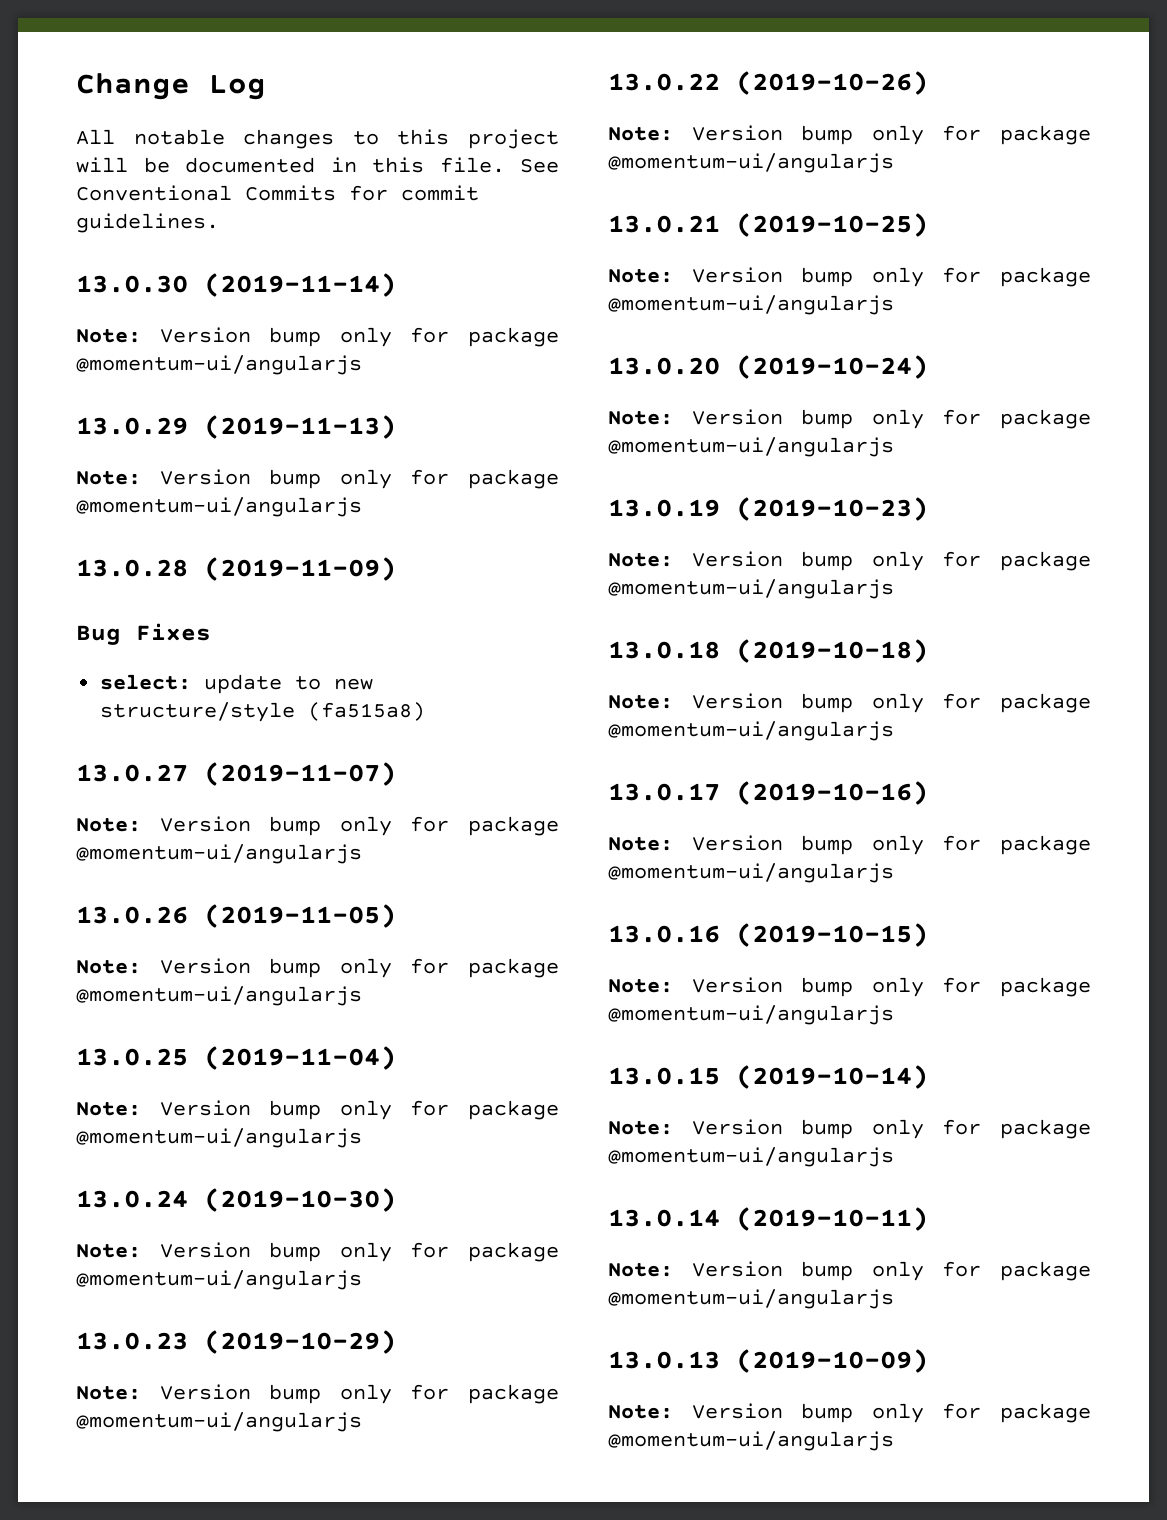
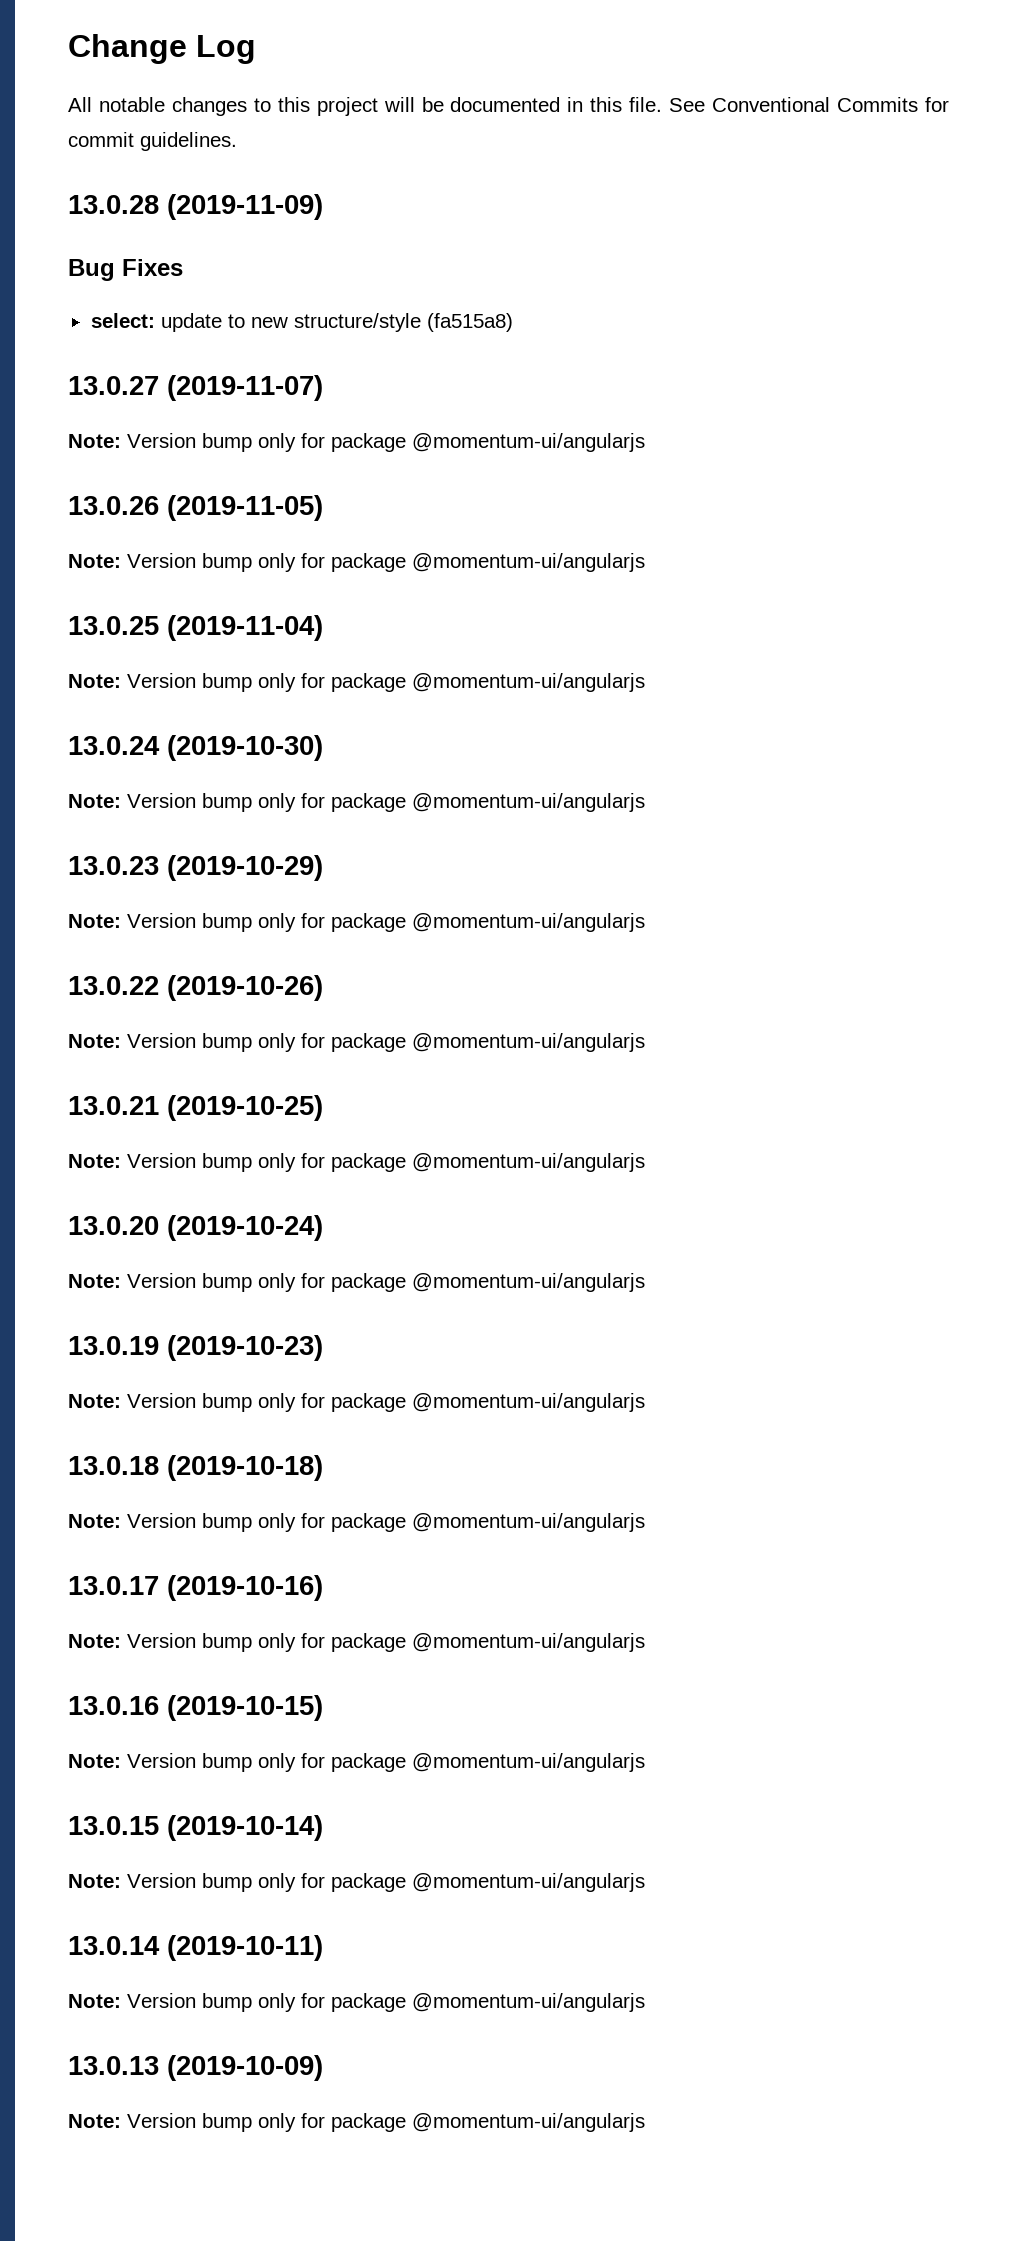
[76,273,396,297] [76,327,559,347] [76,355,362,375] [76,415,396,439] [76,469,559,489] [76,497,362,517] // 13.0.30 (2019-11-14) // Note: Version bump only for package @momentum-ui/angularjs // 13.0.29 (2019-11-13) // Note: Version bump only for package @momentum-ui/angularjs -> (237, 141) none

